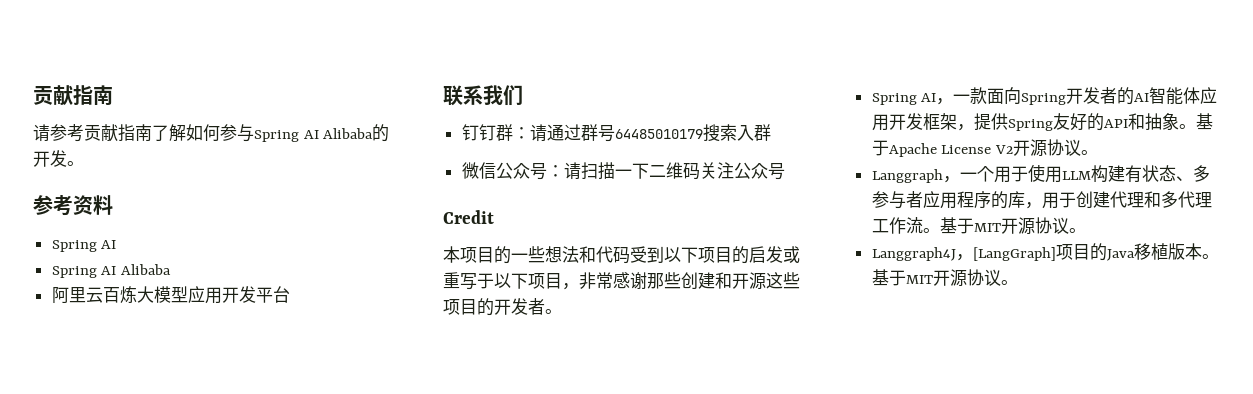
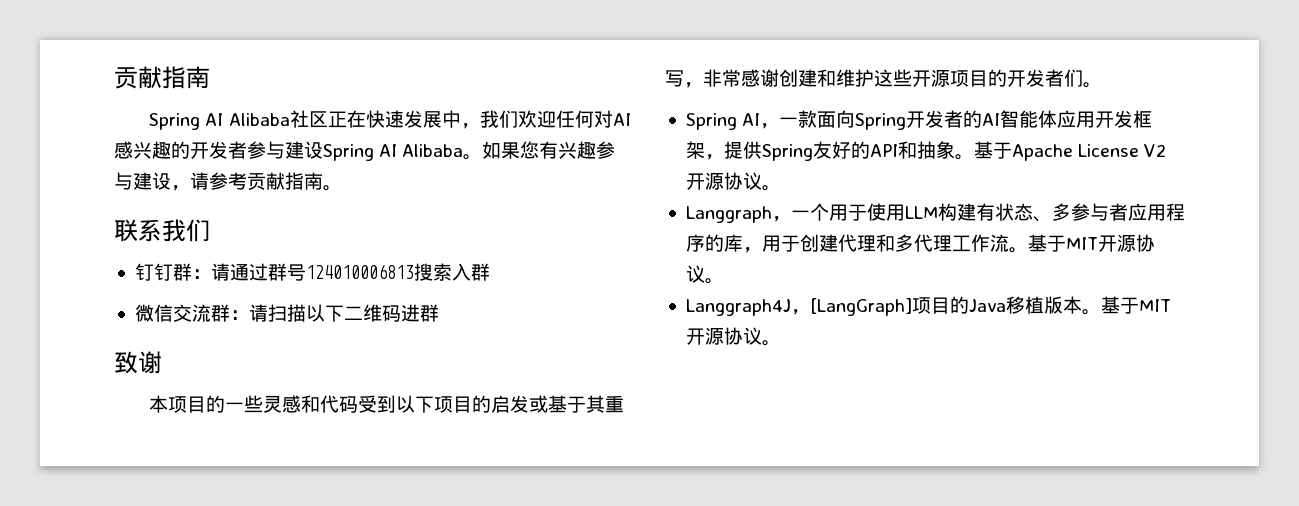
[33,124,390,142] [33,150,84,167] [33,195,113,216] [51,240,117,252] [51,264,171,278] [51,286,290,304] 请参考贡献指南了解如何参与Spring AI Alibaba的开发。 // 参考资料 // Spring AI // Spring AI Alibaba // 阿里云百炼大模型应用开发平台 -> [149,110,631,130] [114,141,616,161] [114,172,342,191] Spring AI Alibaba社区正在快速发展中，我们欢迎任何对AI感兴趣的开发者参与建设Spring AI Alibaba。如果您有兴趣参与建设，请参考贡献指南。
[614,129,703,139] 64485010179 -> [305,264,414,279] 124010006813
[495,162,547,180] 公众号 -> [172,304,230,322] 交流群
[614,169,632,177] 一 -> [305,304,325,322] 以
[699,162,785,180] [443,210,494,224] 关注公众号 // Credit -> [400,304,439,322] [114,351,162,374] 进群 // 致谢
[545,246,579,263] 想法 -> [263,395,302,413] 灵感
[443,272,800,290] 重写于以下项目，非常感谢那些创建和开源这些 -> [548,395,625,413] [665,69,950,88] 基于其重写，非常感谢创建和维护这些开源
(545, 306) none -> [1064,69,1083,87] 们

